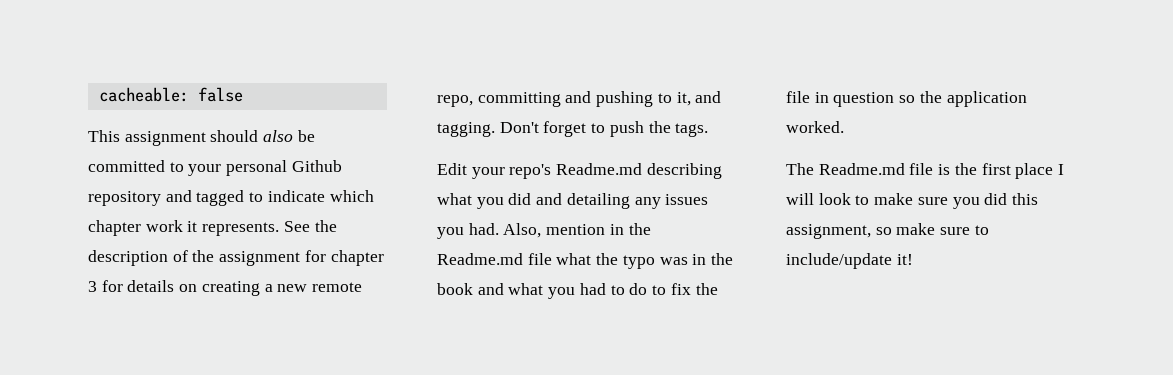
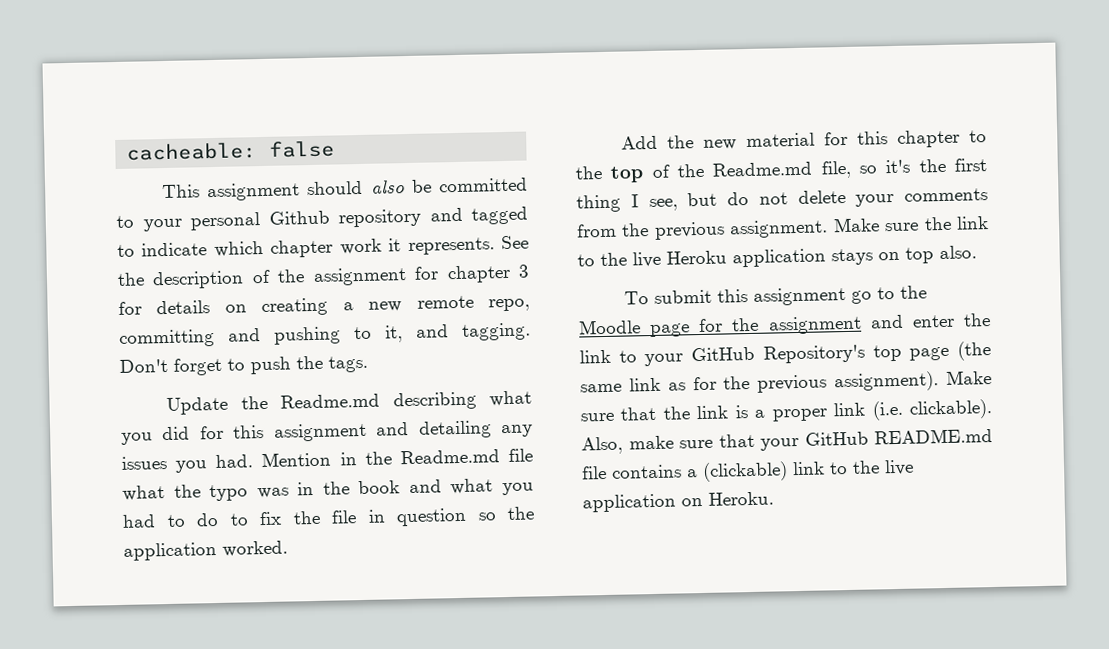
[437,163,552,179] Edit your repo's -> [166,395,268,416] Update the
(532, 199) none -> [199,422,367,442] for this assignment
[503,223,606,238] Also, mention -> [261,451,332,468] Mention
[786,163,1065,179] [786,193,1039,209] [786,223,989,239] [786,253,913,269] The Readme.md file is the first place I will look to make sure you did this assignment, so make sure to include/update it! -> [621,129,987,150] [575,158,987,183] [576,188,988,213] [576,216,989,240] [577,245,977,268] [624,285,928,306] [578,313,991,338] [579,341,991,367] [580,370,992,393] [580,399,993,422] [581,428,993,455] [581,459,914,482] [582,491,774,513] Add the new material for this chapter to the top of the Readme.md file, so it's the first thing I see, but do not delete your comments from the previous assignment. Make sure the link to the live Heroku application stays on top also. // To submit this assignment go to the Moodle page for the assignment and enter the link to your GitHub Repository's top page (the same link as for the previous assignment). Make sure that the link is a proper link (i.e. clickable). Also, make sure that your GitHub README.md file contains a (clickable) link to the live application on Heroku.

